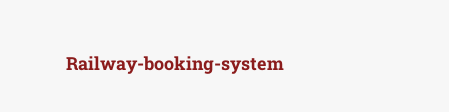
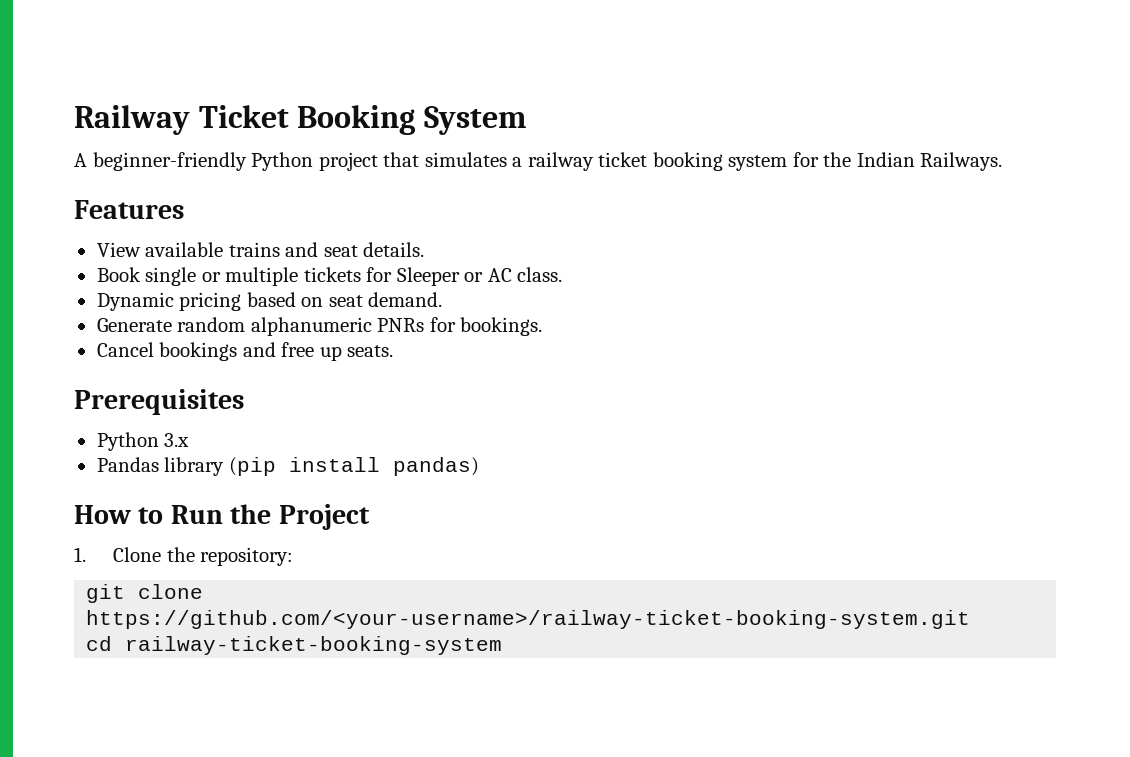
[66,56,284,74] Railway-booking-system -> [74,105,527,135] [74,152,1003,171] [74,200,184,219] [96,242,425,257] [96,267,563,286] [96,292,443,311] [96,317,543,336] [96,342,394,361] [74,389,244,415] [96,432,190,451] [96,457,479,476] [74,504,370,530] [74,547,294,566] [86,584,204,603] [86,610,971,629] [86,636,503,655] Railway Ticket Booking System // A beginner-friendly Python project that simulates a railway ticket booking system for the Indian Railways. // Features // View available trains and seat details. // Book single or multiple tickets for Sleeper or AC class. // Dynamic pricing based on seat demand. // Generate random alphanumeric PNRs for bookings. // Cancel bookings and free up seats. // Prerequisites // Python 3.x // Pandas library (pip install pandas) // How to Run the Project // 1. Clone the repository: // git clone https://github.com/<your-username>/railway-ticket-booking-system.git // cd railway-ticket-booking-system

